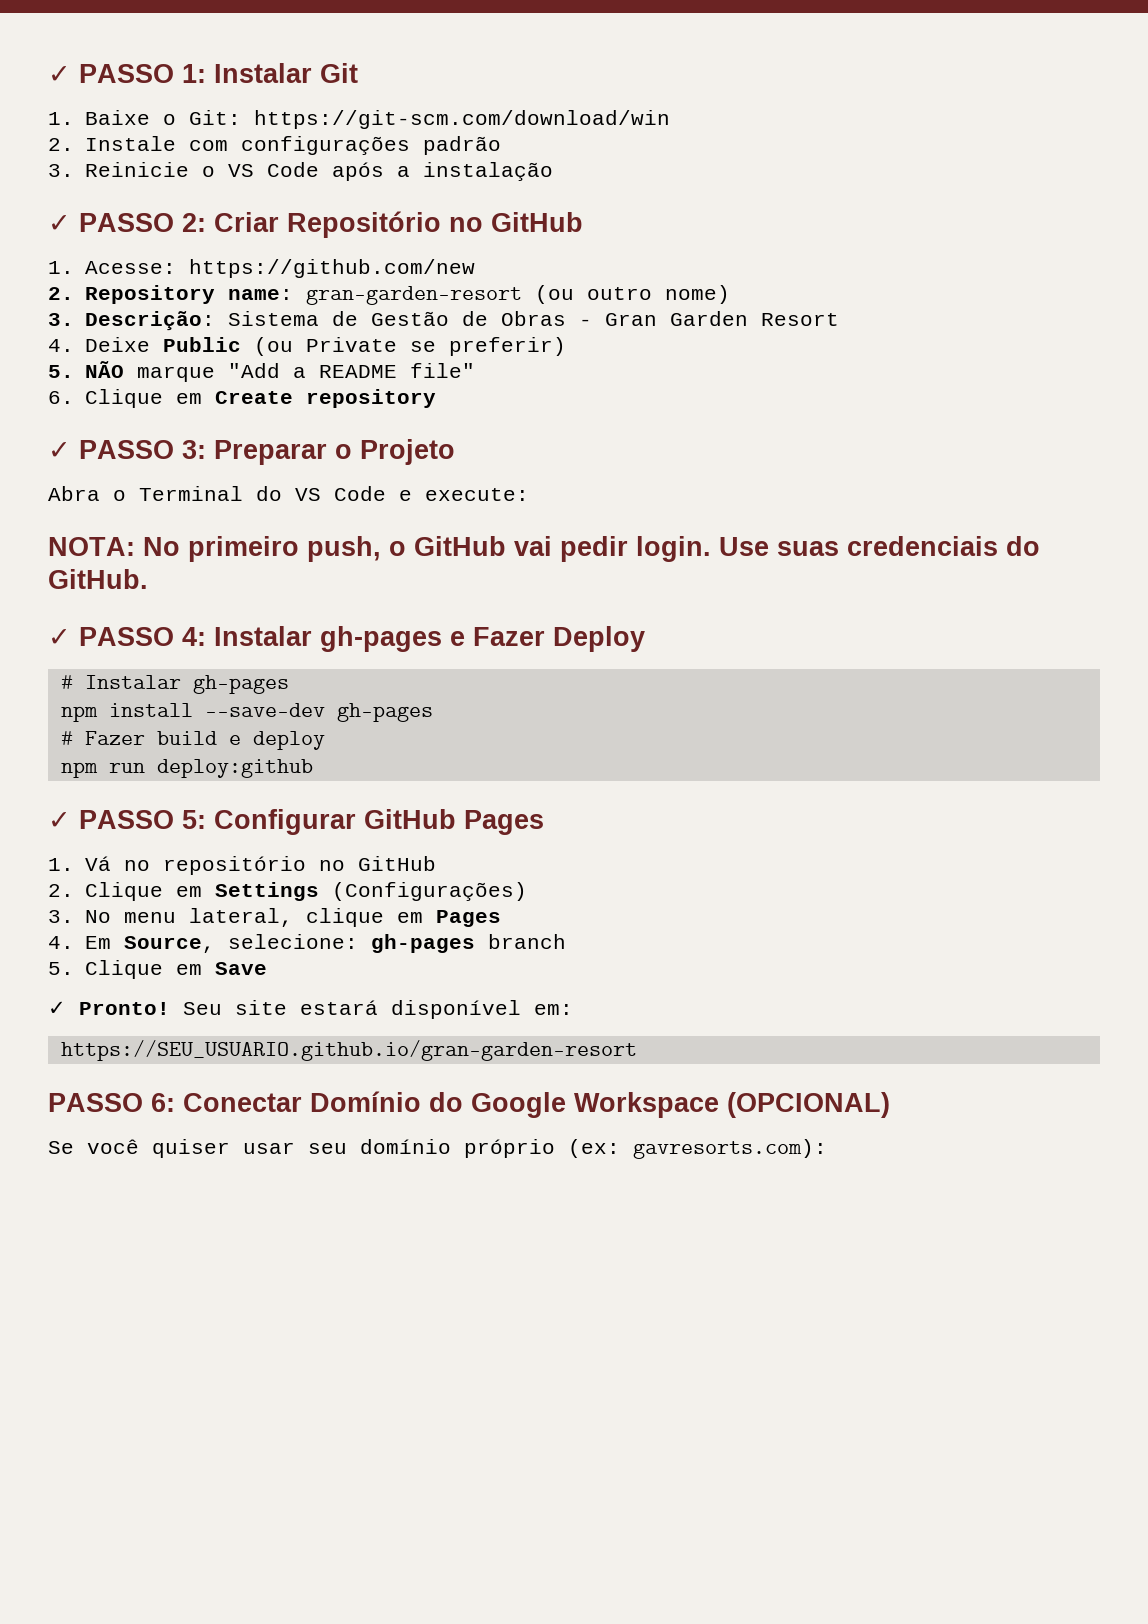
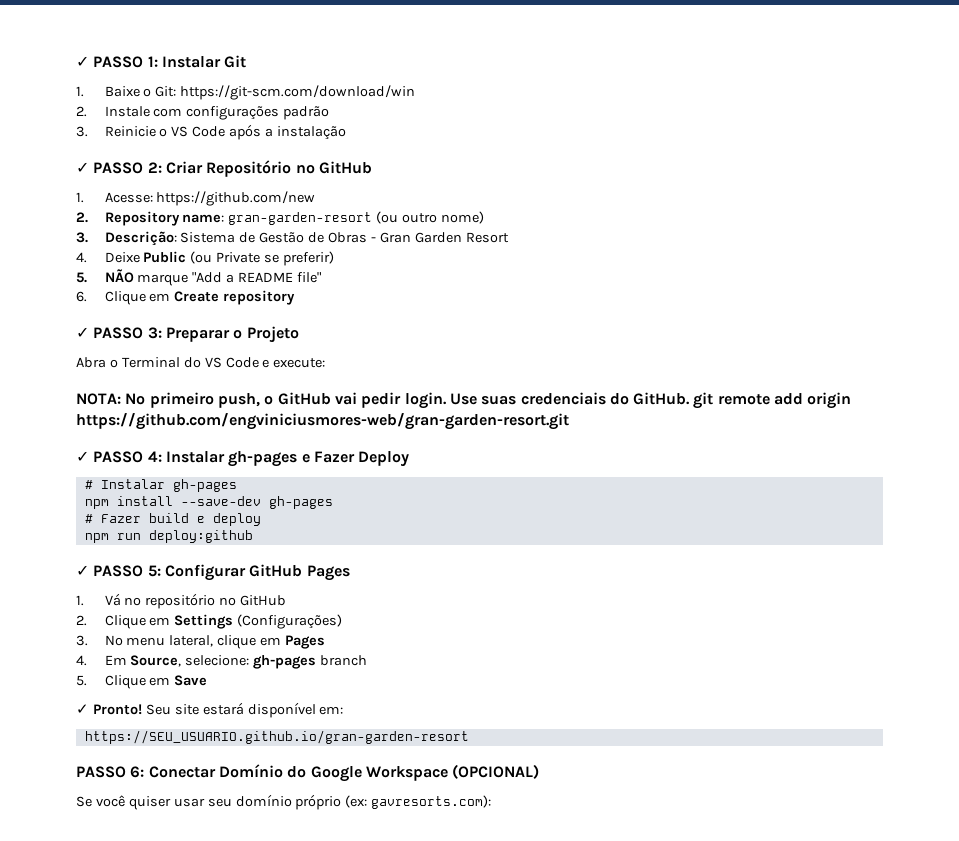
(148, 579) none -> [693,392,852,409] [76,413,569,430] git remote add origin https://github.com/engviniciusmores-web/gran-garden-resort.git

